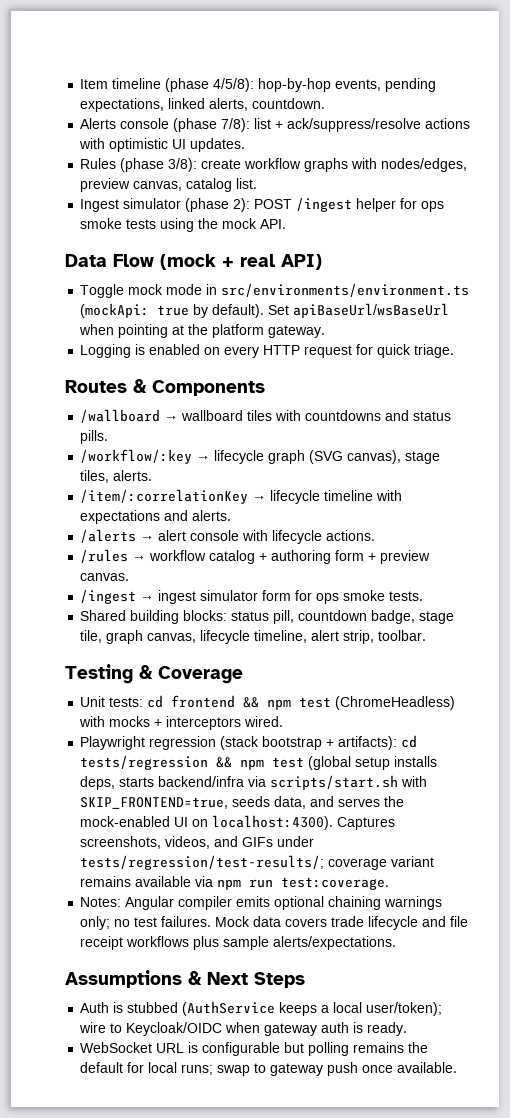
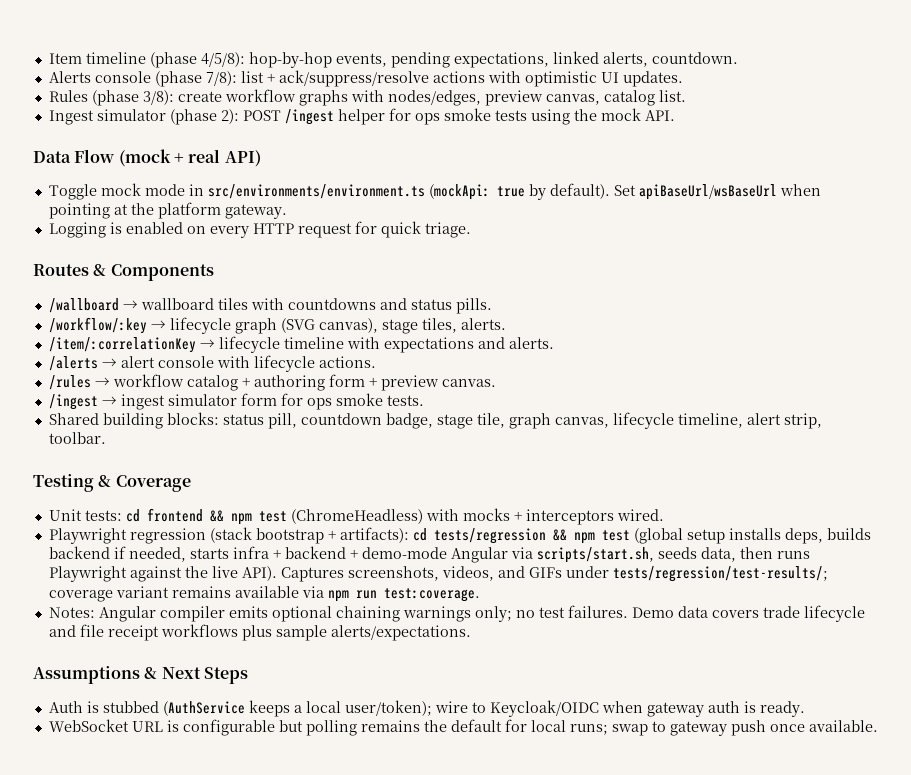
[119,775,428,790] [80,796,405,809] [80,815,334,830] starts backend/infra via scripts/start.sh with SKIP_FRONTEND=true, seeds data, and serves the mock-enabled UI on localhost:4300). -> [826,528,871,540] [48,546,810,563] [48,566,277,582] builds backend if needed, starts infra + backend + demo-mode Angular via scripts/start.sh, seeds data, then runs Playwright against the live API).
[215,916,251,927] Mock -> [631,607,674,618] Demo

